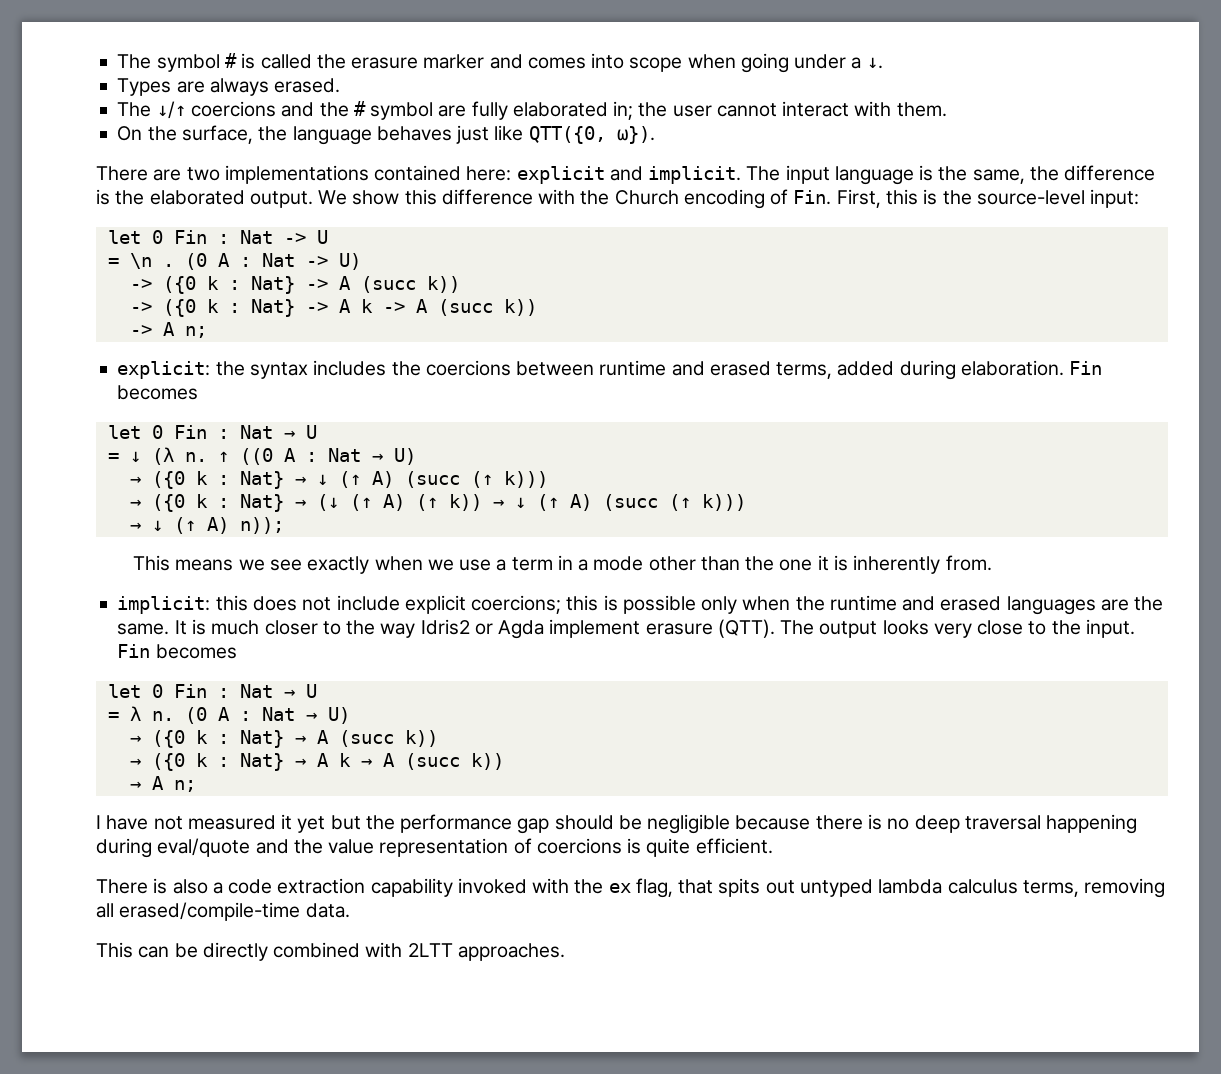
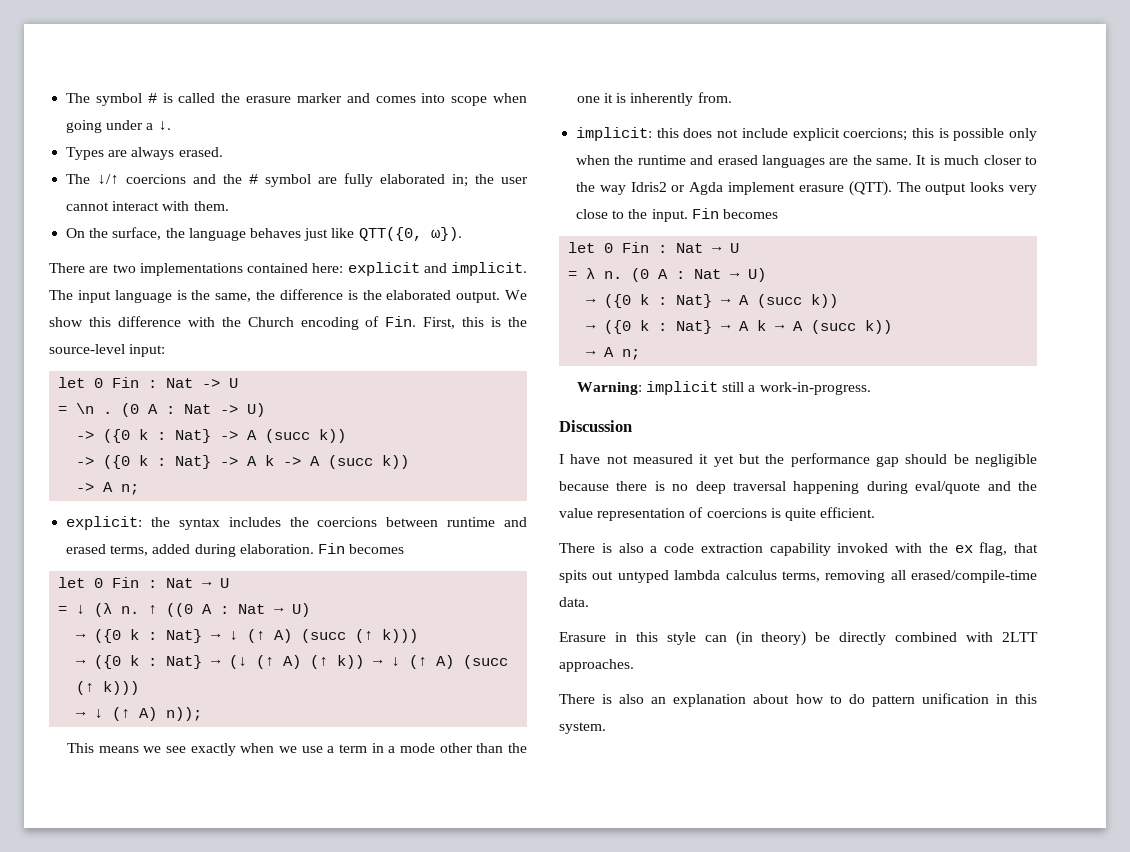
(196, 786) none -> [576,381,871,395] [559,420,632,432] // Warning: implicit still a work-in-progress. // Discussion
[96,942,170,958] This can -> [559,631,807,646] Erasure in this style can (in theory)
(565, 952) none -> [559,693,1037,707] [559,722,606,734] // There is also an explanation about how to do pattern unification in this system.

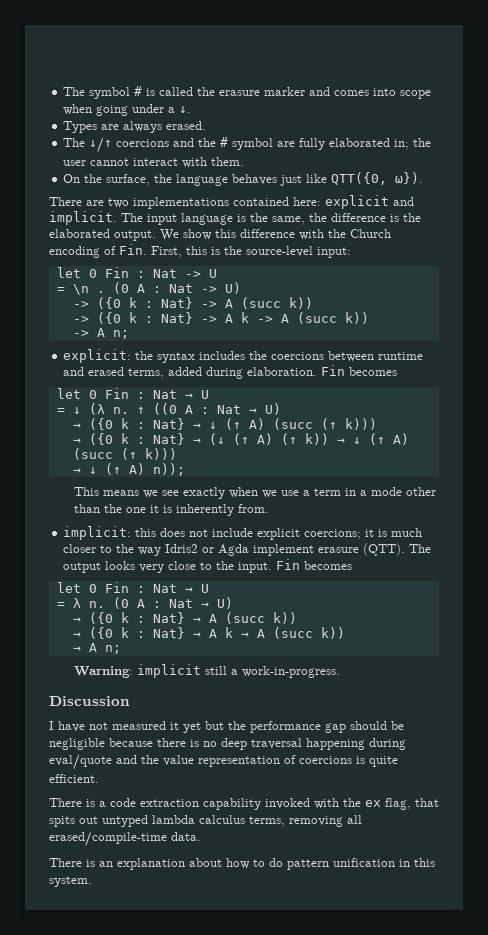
[911,128,1037,141] [576,155,927,168] this is possible only when the runtime and erased languages are the same. It -> [365,529,375,537] it
[618,543,644,553] also -> (95, 803) none
[559,631,1038,646] [559,659,634,672] [559,694,645,704] // Erasure in this style can (in theory) be directly combined with 2LTT approaches. // There is also -> [49,858,95,867] // There is

